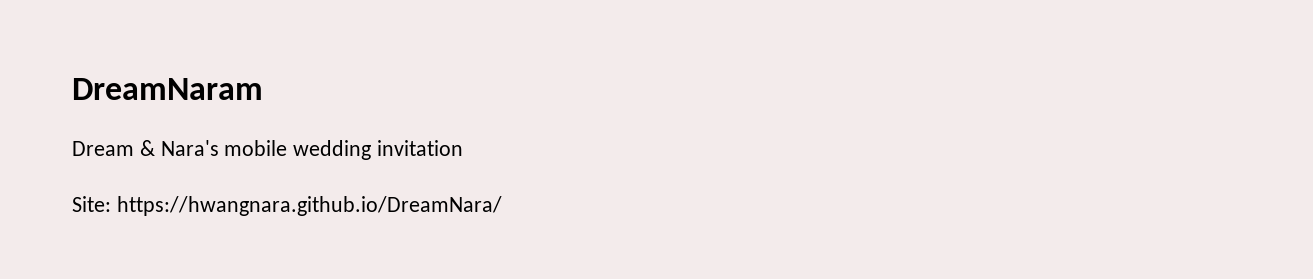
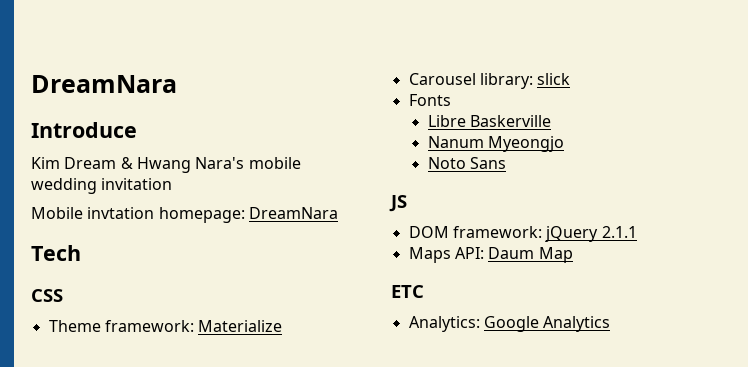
[72,78,263,100] DreamNaram // -> [31,75,177,93] [31,122,137,138] [31,157,60,169] DreamNara // Introduce // Kim
(155, 148) none -> [136,157,191,173] Hwang
[72,196,502,216] Site: https://hwangnara.github.io/DreamNara/ -> [31,207,338,223] [31,245,81,261] [31,289,63,302] [48,320,283,332] [408,73,571,89] [408,94,451,106] [427,115,551,127] [427,136,564,152] [427,157,506,169] [389,195,407,212] [408,226,637,242] [408,247,573,263] [391,285,424,298] [408,316,611,332] Mobile invtation homepage: DreamNara // Tech // CSS // Theme framework: Materialize // Carousel library: slick // Fonts // Libre Baskerville // Nanum Myeongjo // Noto Sans // JS // DOM framework: jQuery 2.1.1 // Maps API: Daum Map // ETC // Analytics: Google Analytics

